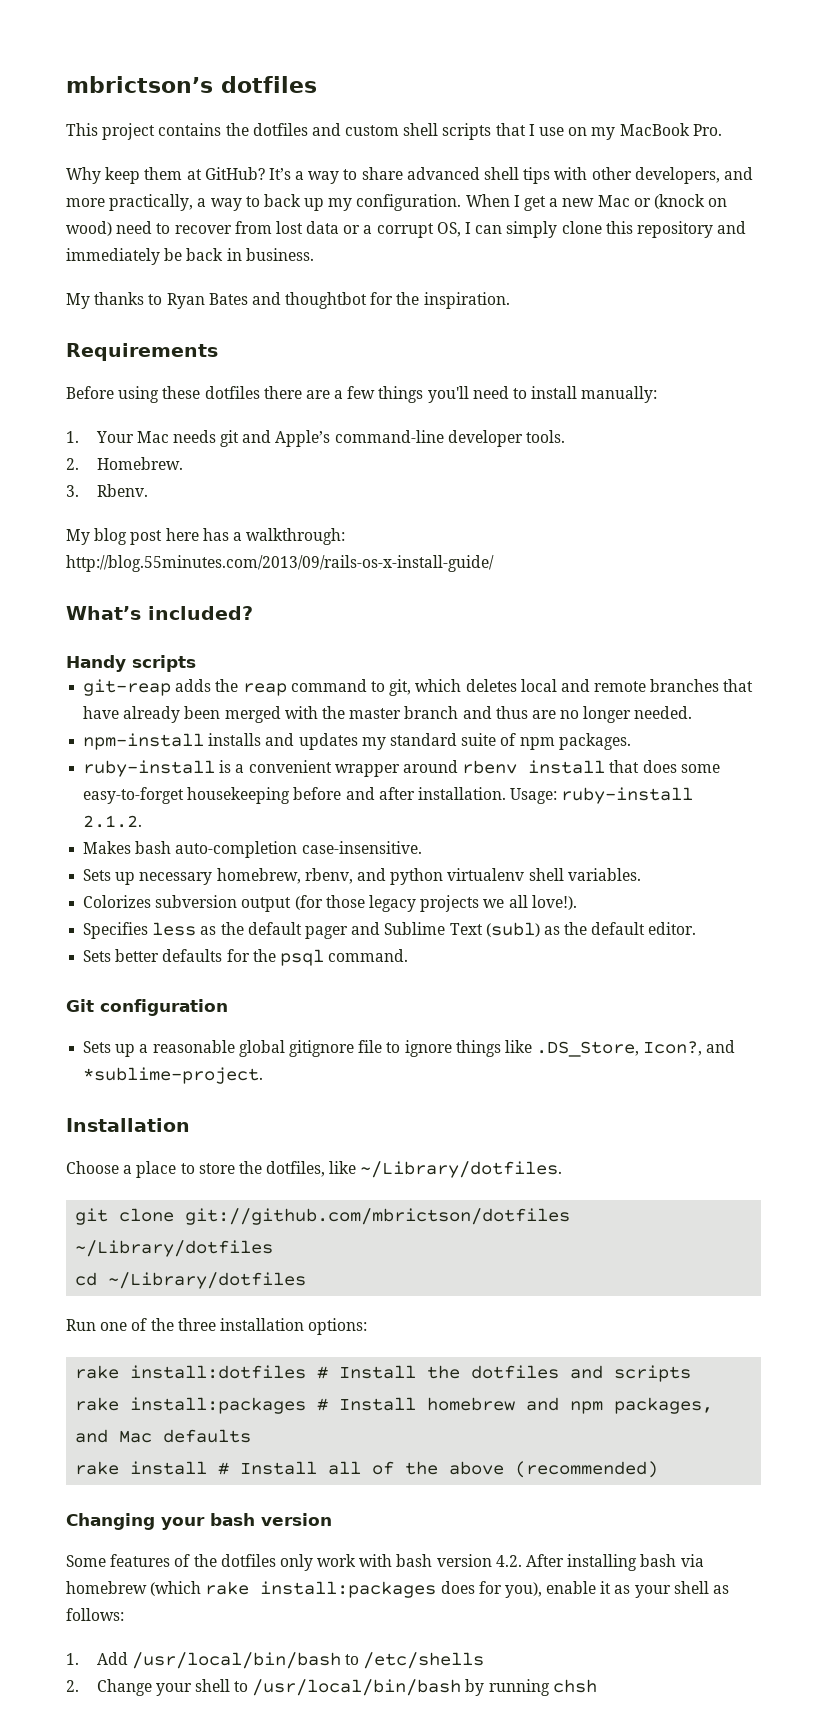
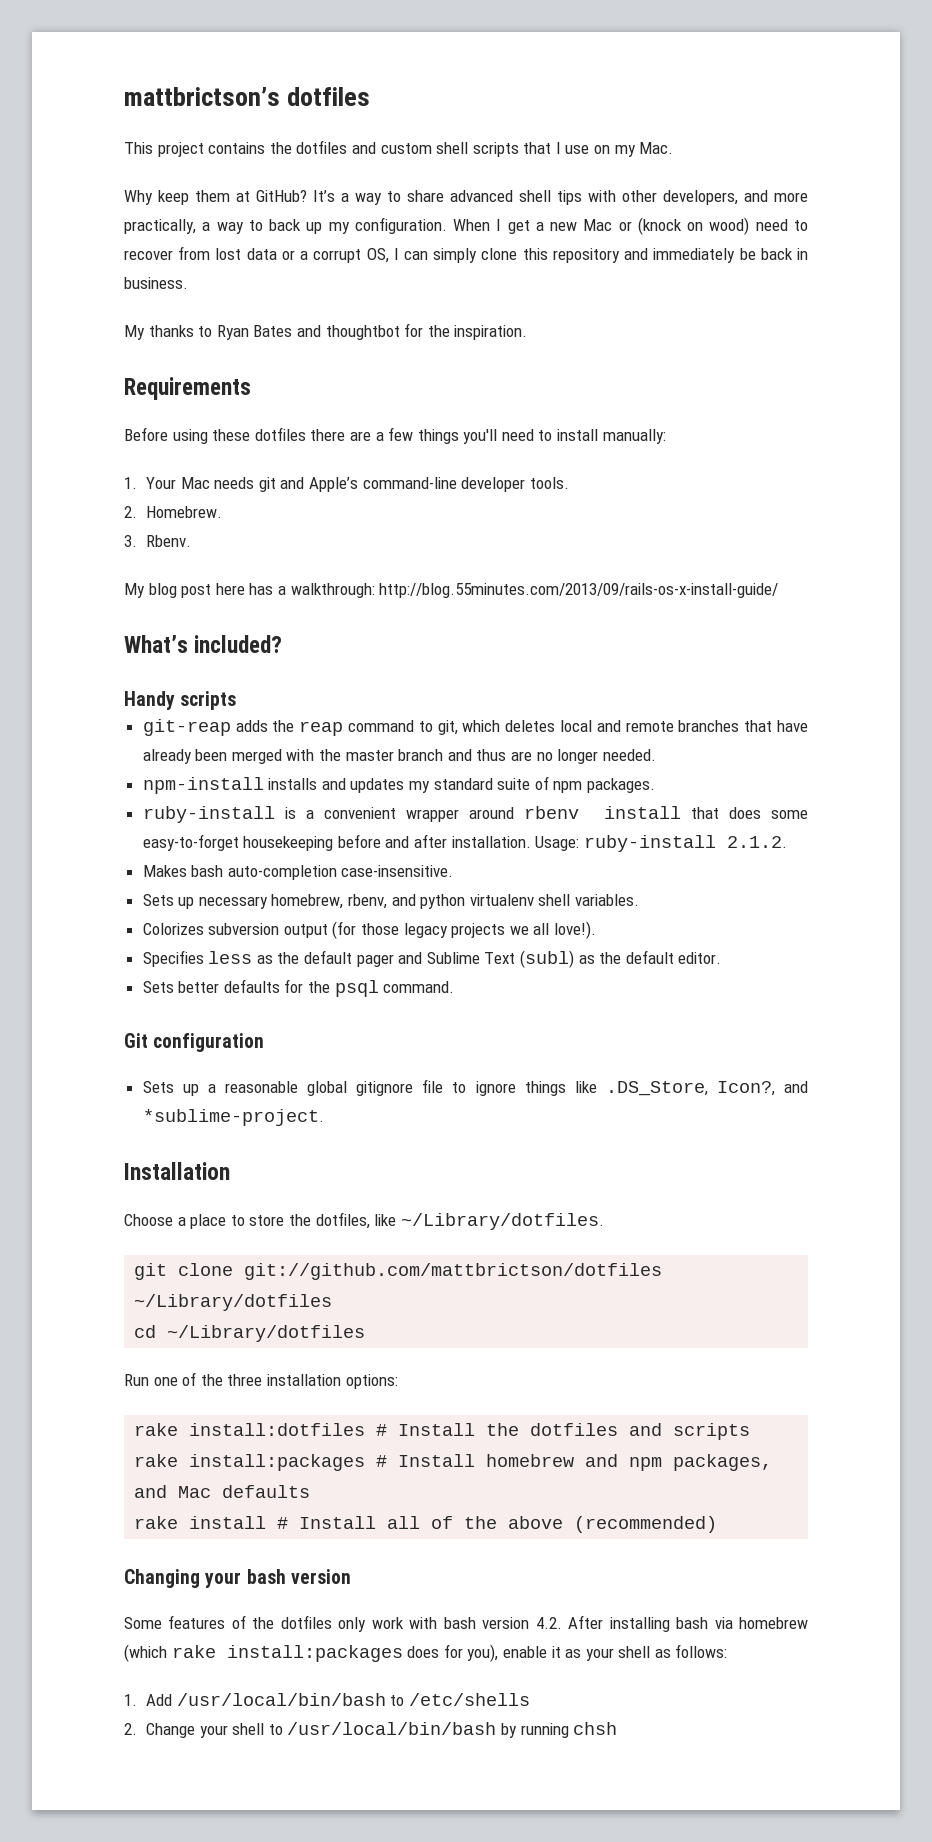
[66,76,213,93] mbrictson’s -> [124,87,280,106] mattbrictson’s
[619,123,722,136] MacBook Pro. -> [639,142,674,154] Mac.
[185,1208,571,1225] git://github.com/mbrictson/dotfiles -> [244,1263,663,1280] git://github.com/mattbrictson/dotfiles

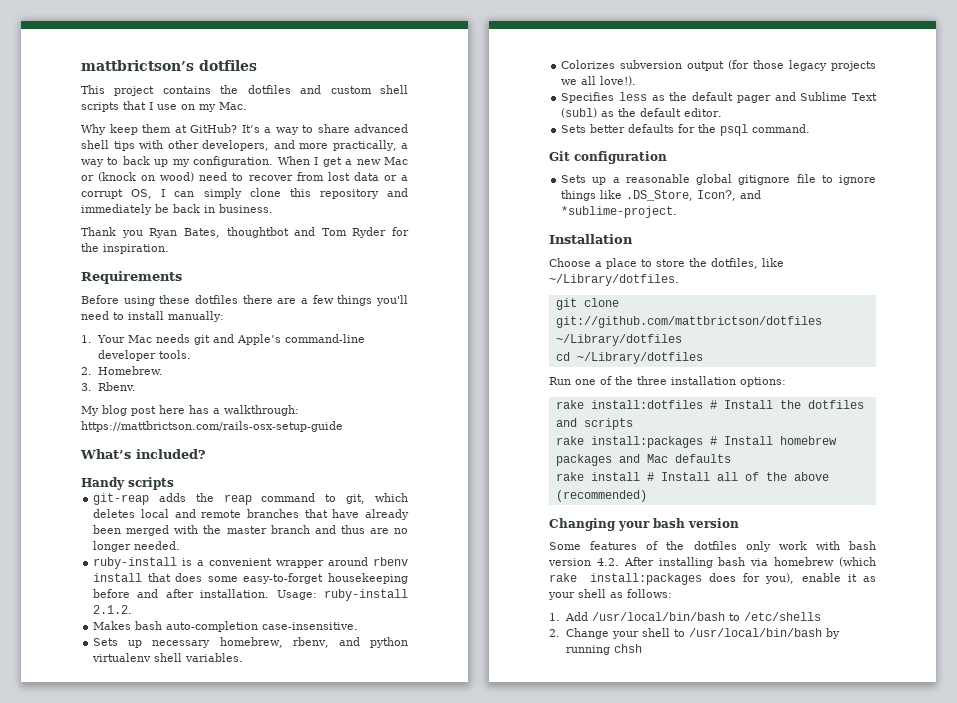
[124,325,400,340] My thanks to Ryan Bates and thoughtbot -> [81,227,387,238] Thank you Ryan Bates, thoughtbot and Tom Ryder
[379,583,779,598] http://blog.55minutes.com/2013/09/rails-os-x-install-guide/ -> [81,421,343,432] https://mattbrictson.com/rails-osx-setup-guide
[142,776,656,794] // npm-install installs and updates my standard suite of npm packages. -> (181, 545) none
[585,1454,773,1471] and npm packages, -> [555,454,612,466] packages

